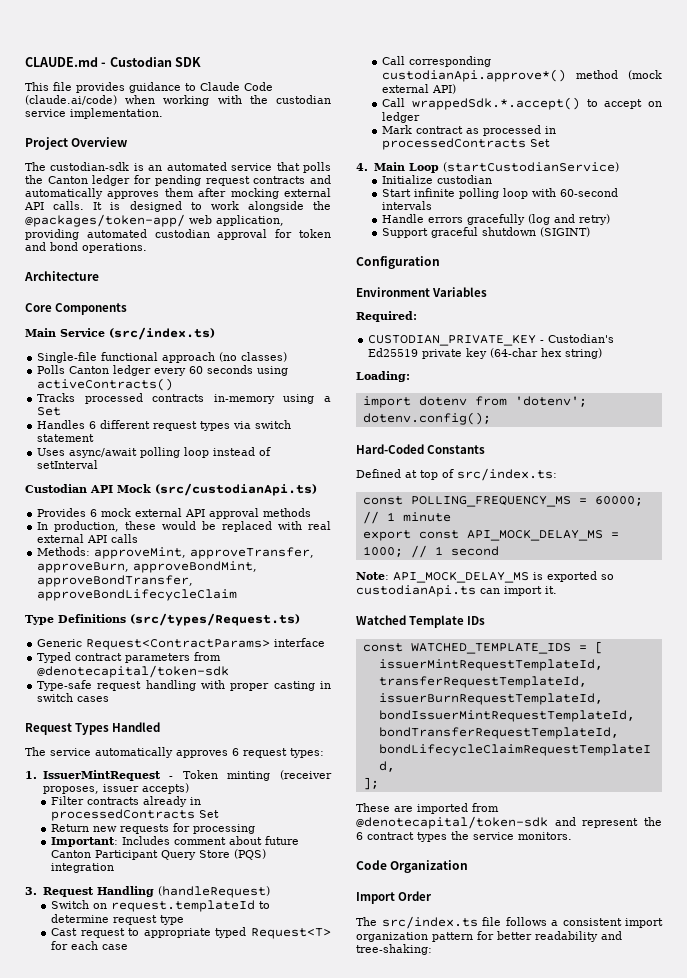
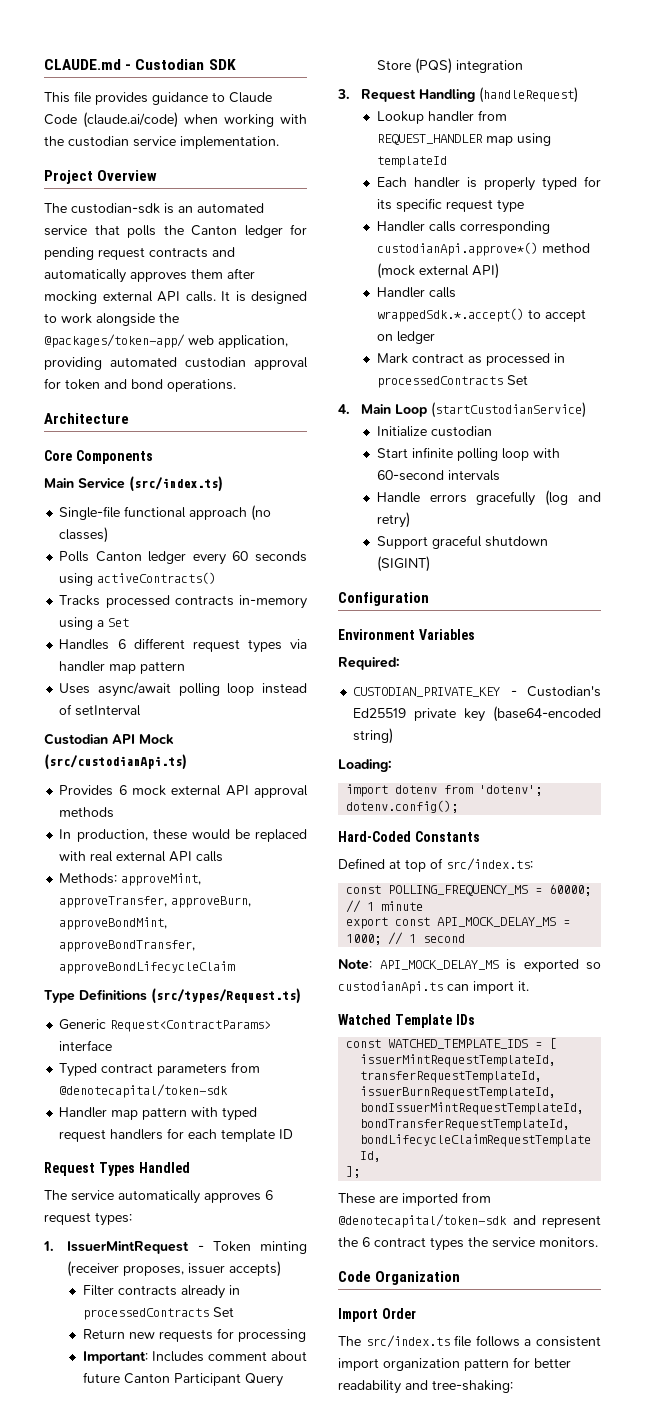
[255,420,292,429] [37,434,95,442] switch statement -> [59,661,186,674] handler map pattern
[37,680,331,691] [37,693,110,702] Type-safe request handling with proper casting in switch cases -> [59,1107,258,1121] [59,1128,294,1142] Handler map pattern with typed request handlers for each template ID
[51,900,271,912] [51,914,185,925] [51,927,331,939] [51,941,129,950] [382,56,406,65] Switch on request.templateId to determine request type // Cast request to appropriate typed Request<T> for each case // Call -> [376,110,507,124] [376,133,551,146] [376,156,447,168] [376,176,601,191] [376,198,524,213] [376,221,456,232] Lookup handler from REQUEST_HANDLER map using templateId // Each handler is properly typed for its specific request type // Handler calls
[382,98,406,107] Call -> [376,287,456,298] Handler calls
[490,348,563,358] (64-char hex -> [493,706,601,722] (base64-encoded

